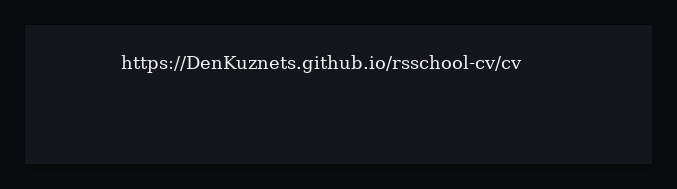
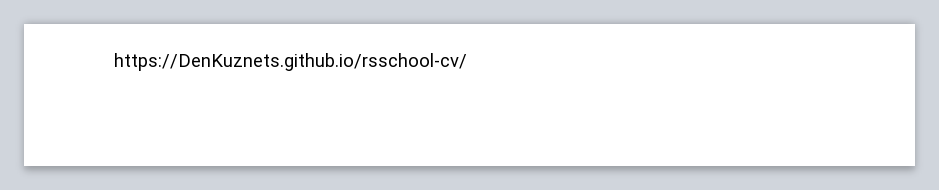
[121,55,522,73] https://DenKuznets.github.io/rsschool-cv/cv -> [114,53,467,71] https://DenKuznets.github.io/rsschool-cv/

